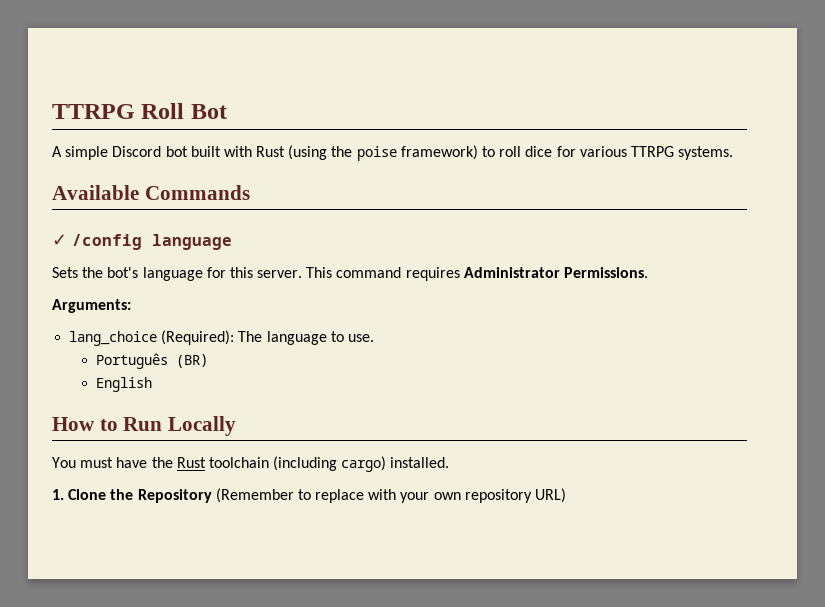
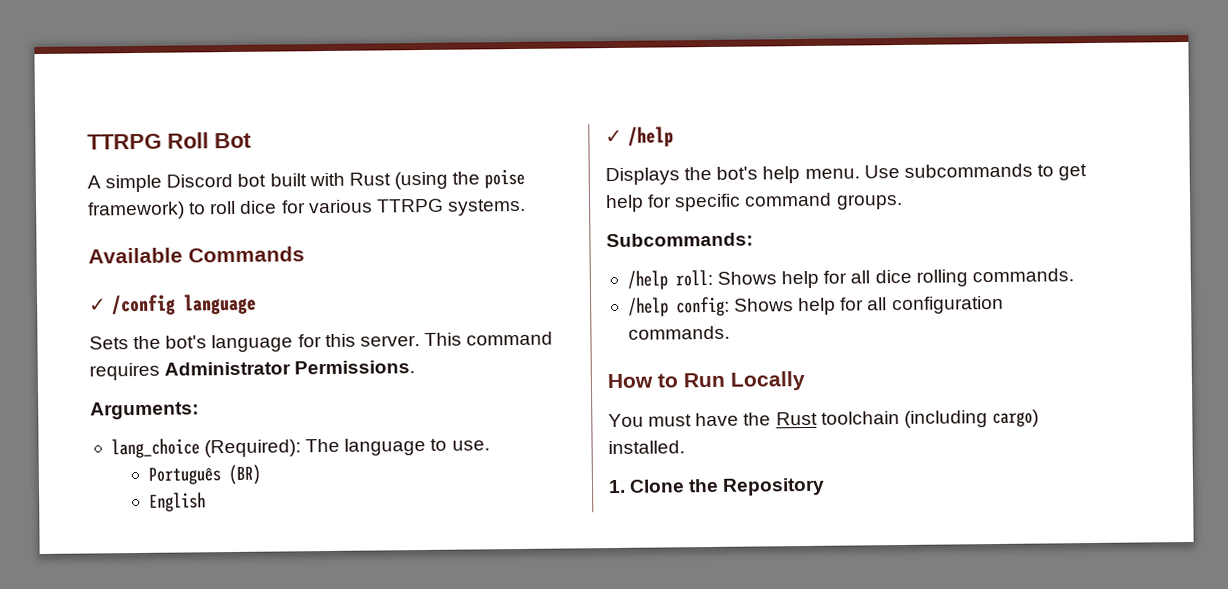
(152, 384) none -> [605,126,674,147] [605,163,1088,186] [605,192,903,213] [606,232,753,248] [626,268,1074,290] [627,295,1004,317] [627,325,730,340] // ✓ /help // Displays the bot's help menu. Use subcommands to get help for specific command groups. // Subcommands: // /help roll: Shows help for all dice rolling commands. // /help config: Shows help for all configuration commands.
[215,488,567,503] (Remember to replace with your own repository URL) -> (826, 486) none

